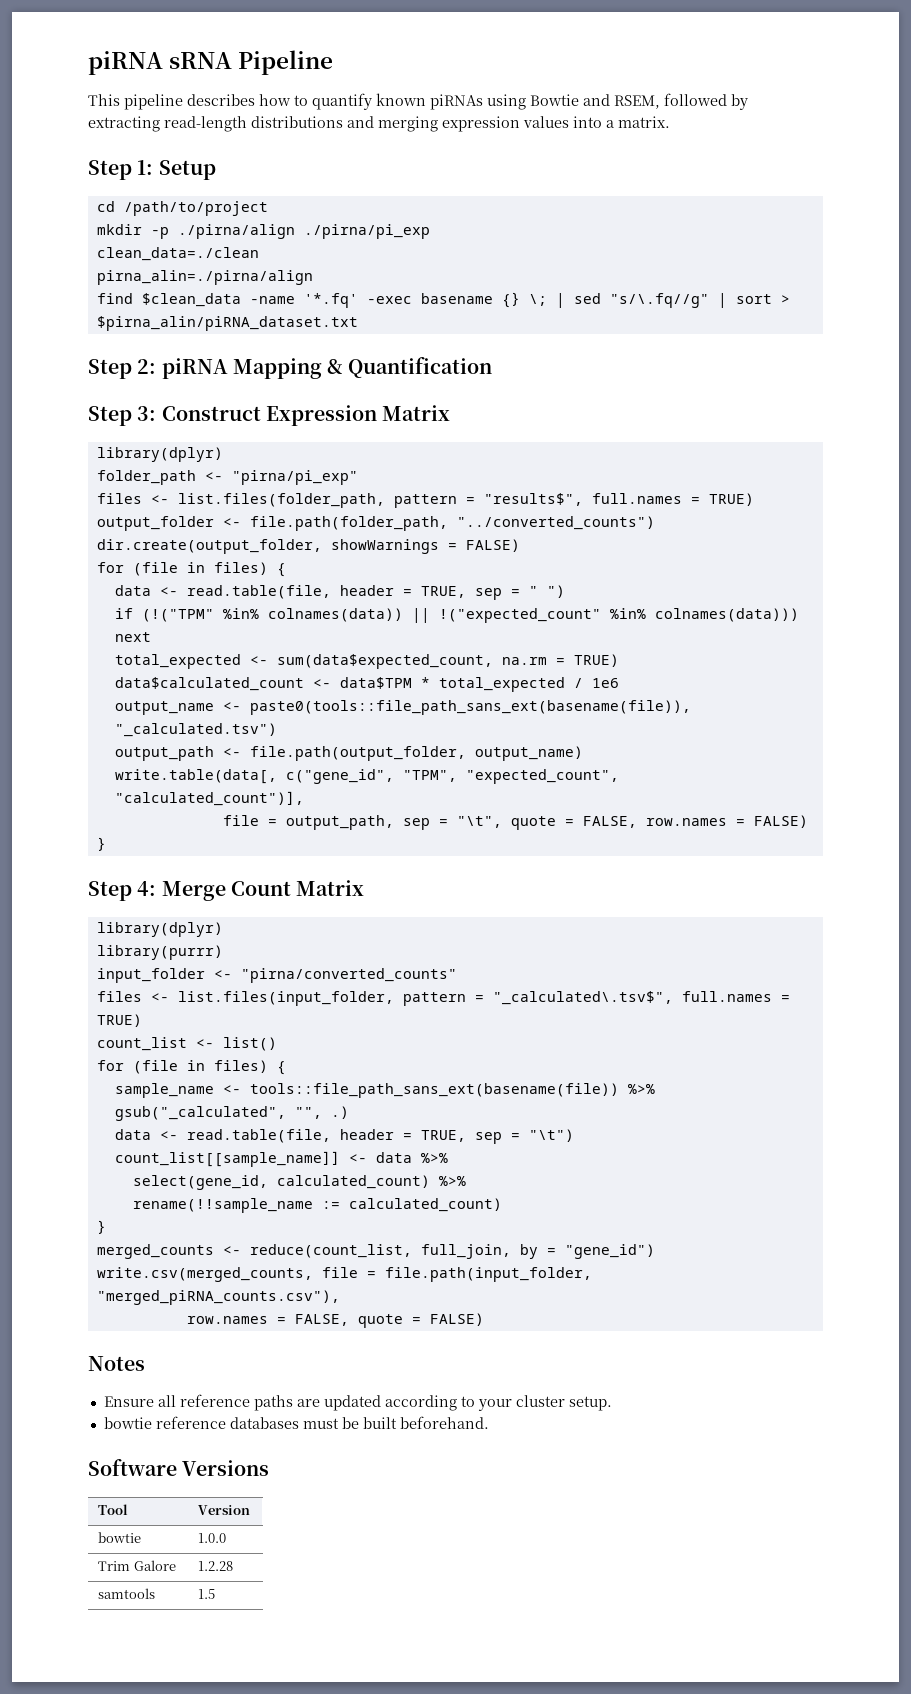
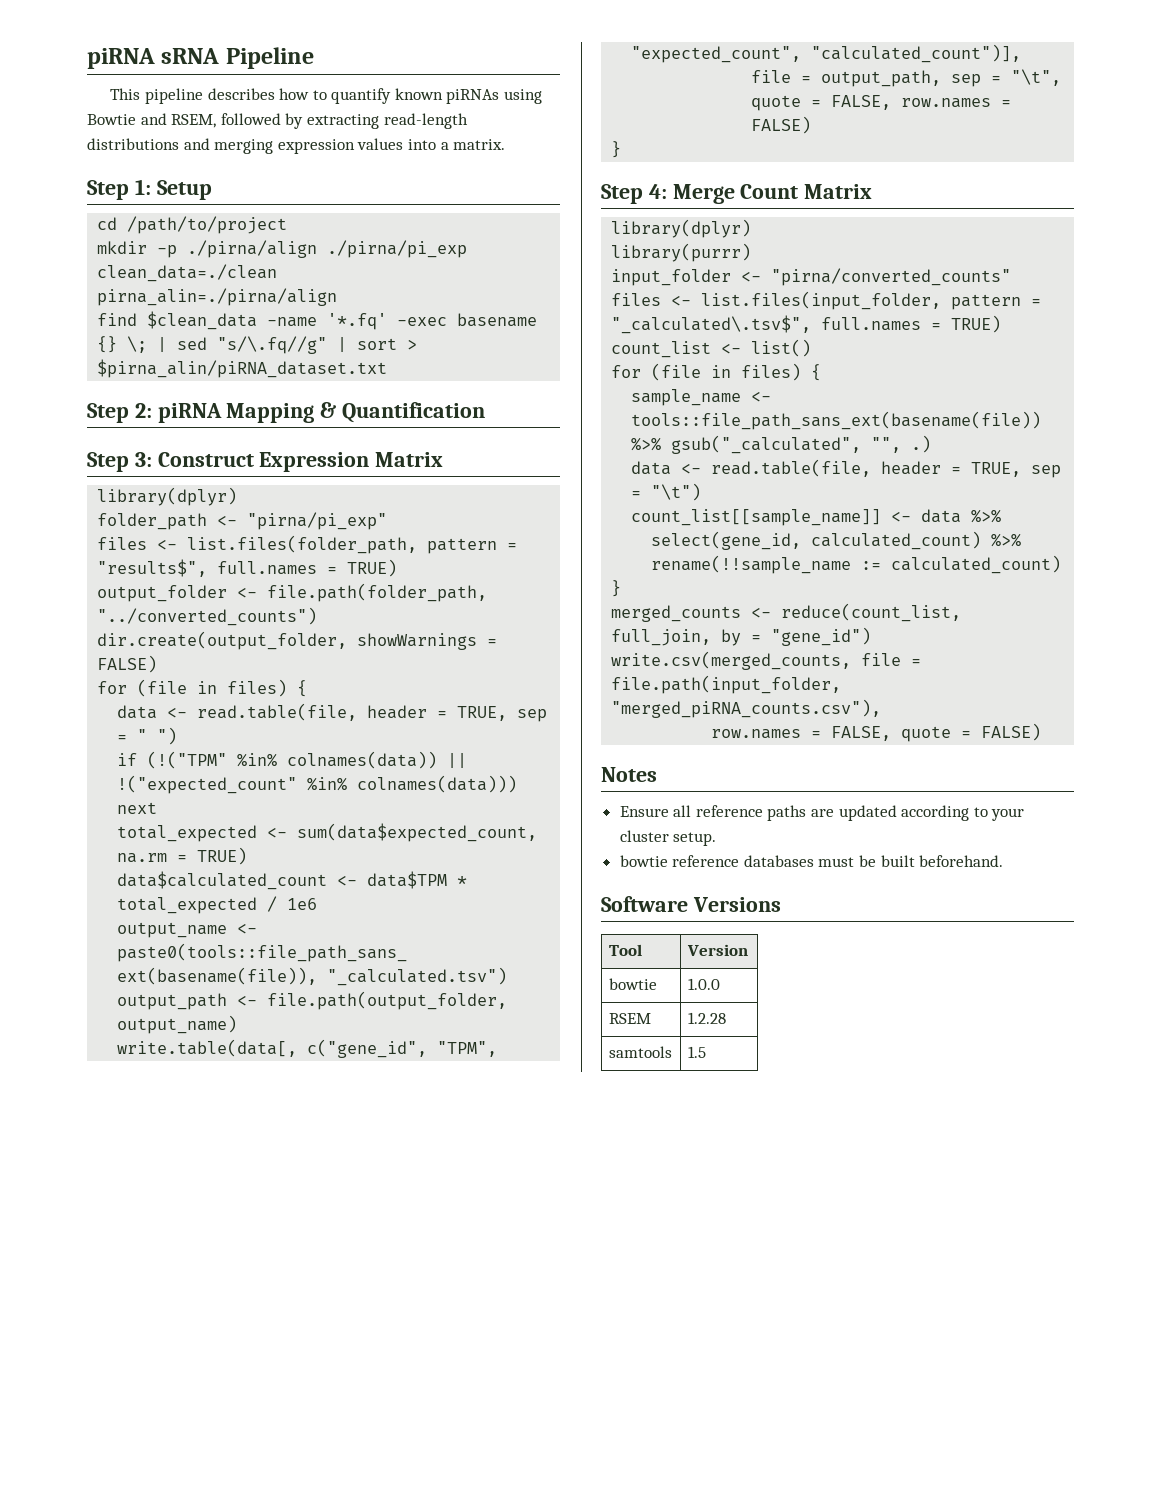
[98,1560,176,1571] Trim Galore -> [608,1013,651,1024] RSEM

